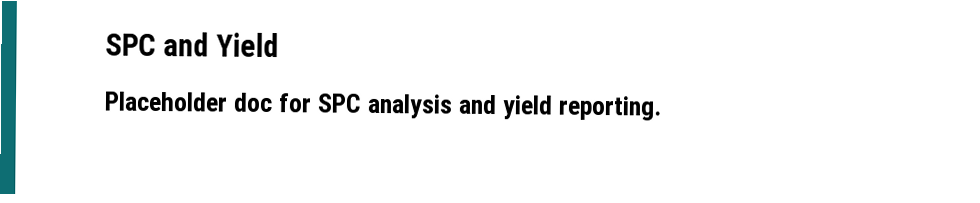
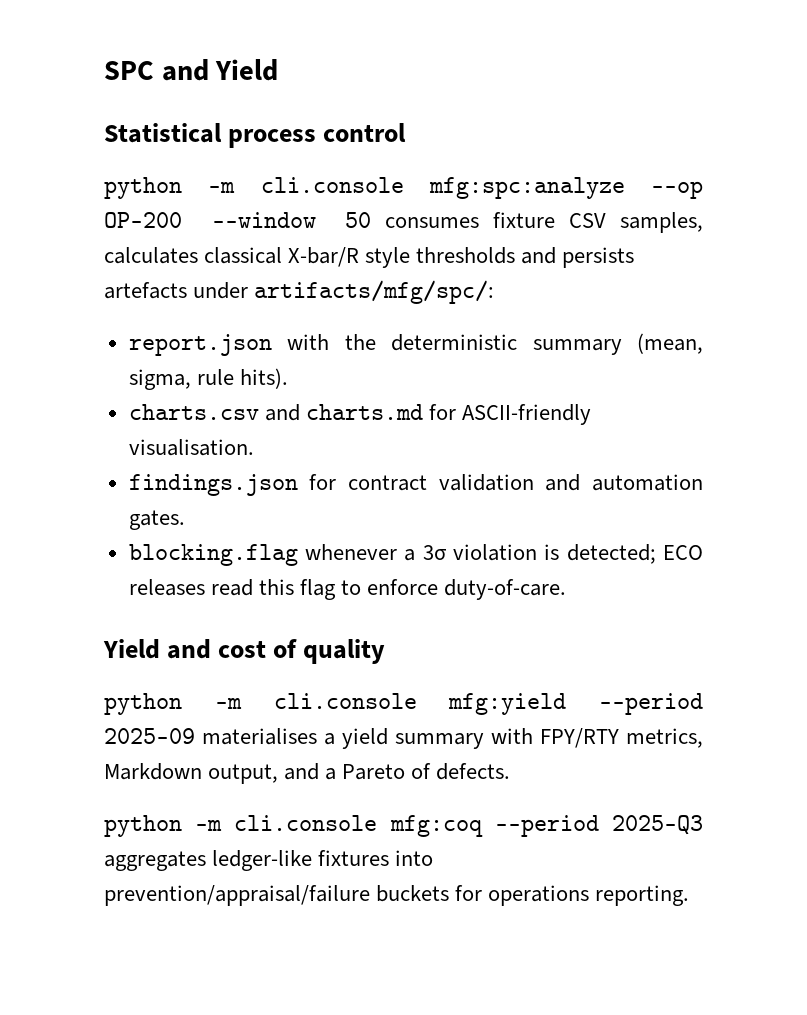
[104,91,554,120] Placeholder doc for SPC analysis and yield -> [104,123,407,148] [104,177,703,199] [104,212,704,233] [104,247,635,268] [104,280,495,304] [128,333,703,356] [128,368,288,390] [128,404,592,425] [128,439,254,456] [128,474,703,496] [128,510,185,530] [128,544,703,566] [128,579,567,600] [103,639,386,664] [104,693,703,715] [104,728,703,749] [104,763,511,784] [104,815,703,837] [104,850,434,871] [104,885,590,906] Statistical process control // python -m cli.console mfg:spc:analyze --op OP-200 --window 50 consumes fixture CSV samples, calculates classical X-bar/R style thresholds and persists artefacts under artifacts/mfg/spc/: // report.json with the deterministic summary (mean, sigma, rule hits). // charts.csv and charts.md for ASCII-friendly visualisation. // findings.json for contract validation and automation gates. // blocking.flag whenever a 3σ violation is detected; ECO releases read this flag to enforce duty-of-care. // Yield and cost of quality // python -m cli.console mfg:yield --period 2025-09 materialises a yield summary with FPY/RTY metrics, Markdown output, and a Pareto of defects. // python -m cli.console mfg:coq --period 2025-Q3 aggregates ledger-like fixtures into prevention/appraisal/failure buckets for operations

